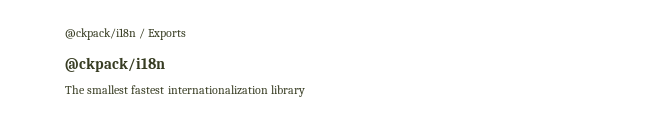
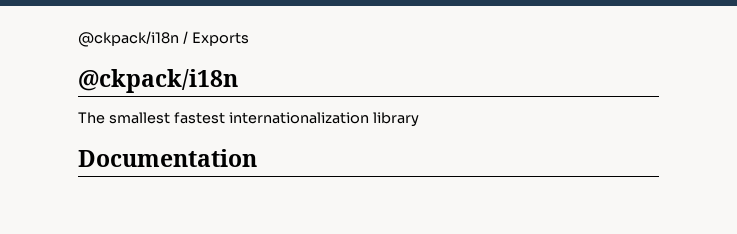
(305, 91) none -> [78,149,257,167] // Documentation

